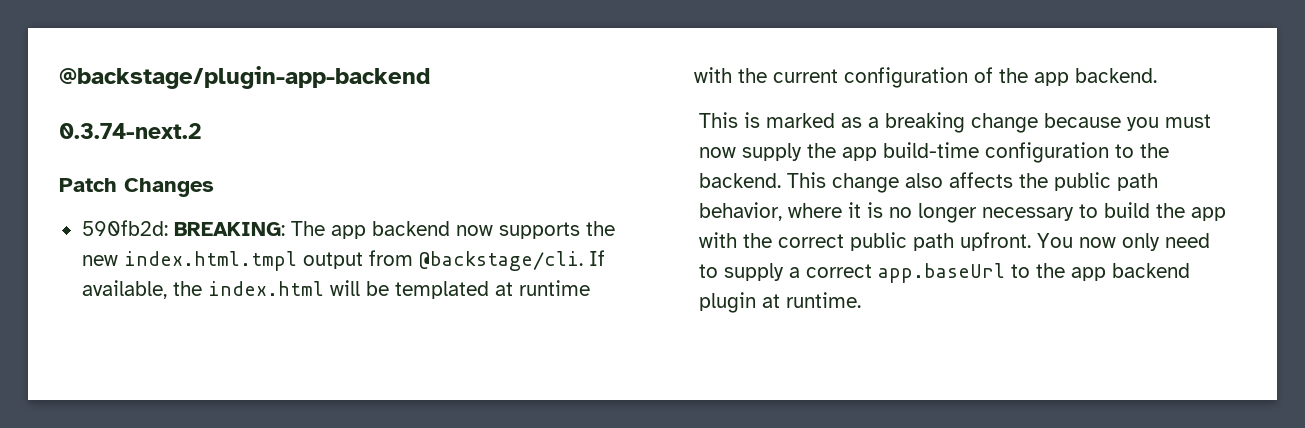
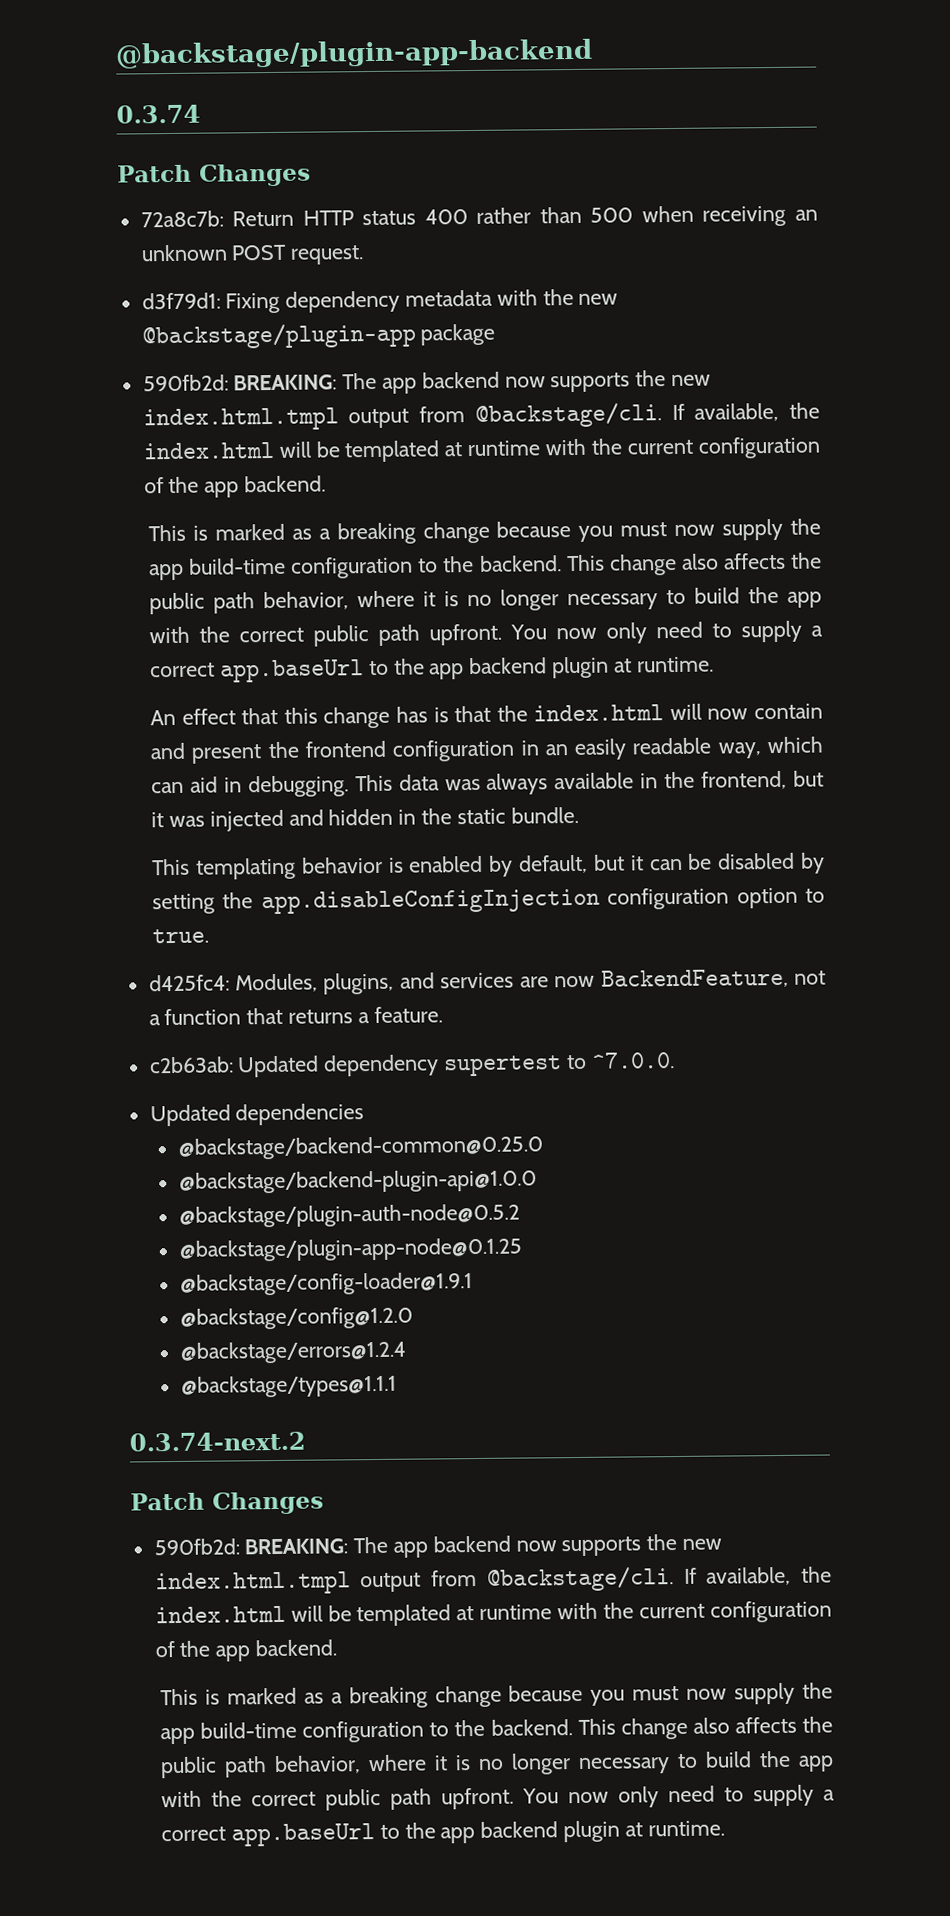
(430, 77) none -> [116,104,201,124] [117,163,311,187] [140,205,818,228] [140,244,365,265] [141,288,619,314] [141,322,496,350] [142,370,712,394] [142,402,821,432] [142,436,822,463] [143,475,327,498] [148,518,821,545] [149,552,822,581] [149,586,822,615] [149,620,823,647] [150,656,714,683] [150,703,823,729] [150,736,823,764] [151,770,824,798] [151,806,579,832] [152,852,825,880] [152,887,825,915] [152,928,210,944] [148,968,826,995] [148,1006,443,1026] [148,1052,675,1078] [149,1103,365,1127] [177,1135,543,1160] [178,1169,537,1194] [178,1203,520,1228] [178,1237,522,1262] [179,1272,473,1296] [179,1306,413,1330] [179,1340,407,1364] [180,1374,397,1398] // 0.3.74 // Patch Changes // 72a8c7b: Return HTTP status 400 rather than 500 when receiving an unknown POST request. // d3f79d1: Fixing dependency metadata with the new @backstage/plugin-app package // 590fb2d: BREAKING: The app backend now supports the new index.html.tmpl output from @backstage/cli. If available, the index.html will be templated at runtime with the current configuration of the app backend. // This is marked as a breaking change because you must now supply the app build-time configuration to the backend. This change also affects the public path behavior, where it is no longer necessary to build the app with the correct public path upfront. You now only need to supply a correct app.baseUrl to the app backend plugin at runtime. // An effect that this change has is that the index.html will now contain and present the frontend configuration in an easily readable way, which can aid in debugging. This data was always available in the frontend, but it was injected and hidden in the static bundle. // This templating behavior is enabled by default, but it can be disabled by setting the app.disableConfigInjection configuration option to true. // d425fc4: Modules, plugins, and services are now BackendFeature, not a function that returns a feature. // c2b63ab: Updated dependency supertest to ^7.0.0. // Updated dependencies // @backstage/backend-common@0.25.0 // @backstage/backend-plugin-api@1.0.0 // @backstage/plugin-auth-node@0.5.2 // @backstage/plugin-app-node@0.1.25 // @backstage/config-loader@1.9.1 // @backstage/config@1.2.0 // @backstage/errors@1.2.4 // @backstage/types@1.1.1

